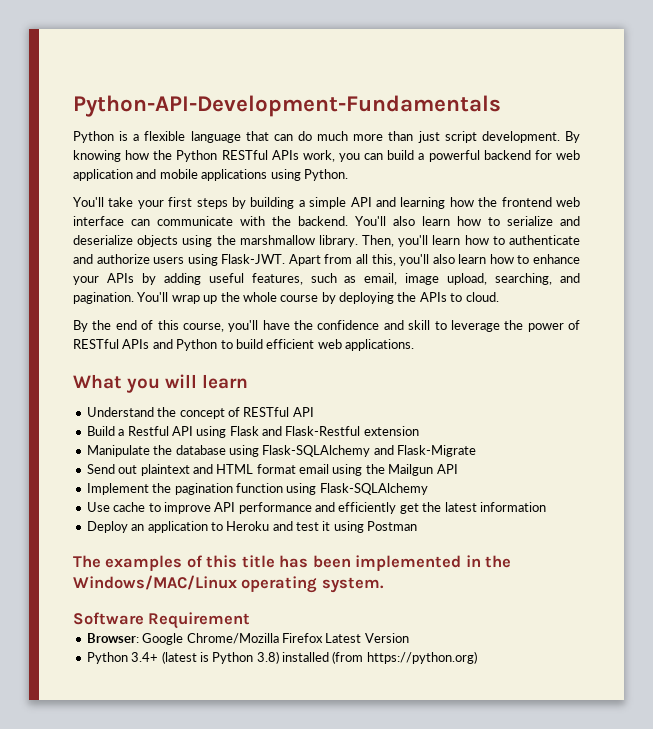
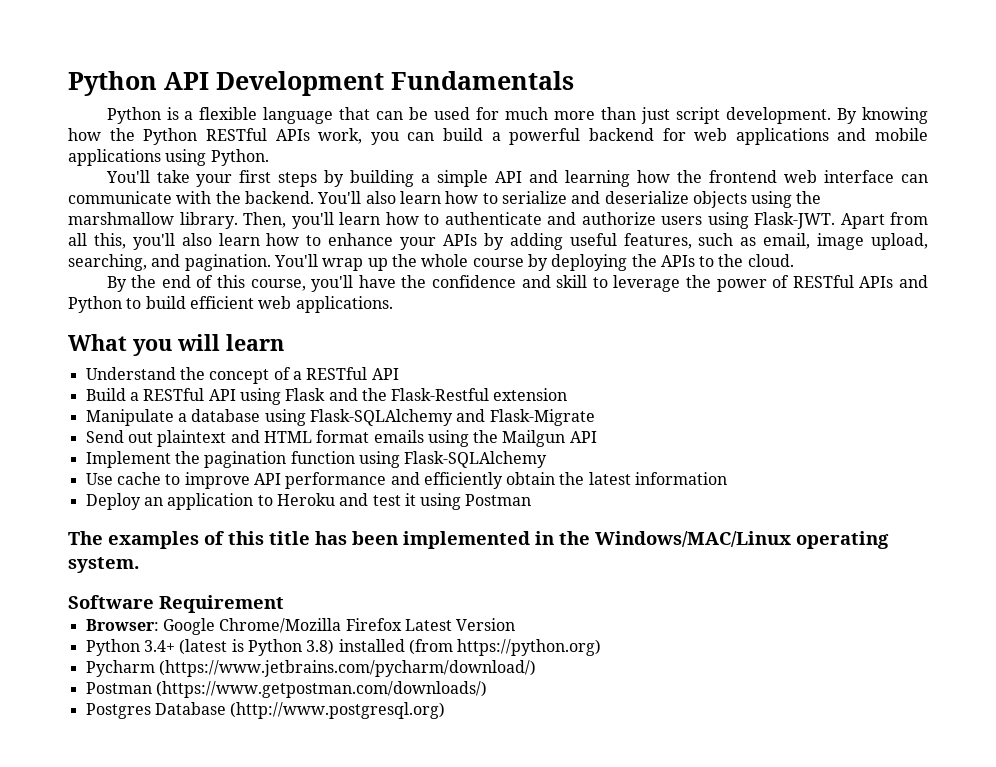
[73,95,501,117] Python-API-Development-Fundamentals -> [68,71,574,96] Python API Development Fundamentals
[298,131,312,141] do -> [409,107,500,120] be used for
[73,169,133,181] application -> [735,128,829,145] applications
(463, 297) none -> [718,254,744,267] the
(240, 412) none -> [292,371,302,380] a
[127,426,169,436] Restful -> [143,388,205,401] RESTful
(282, 431) none -> [361,388,387,401] the
[153,445,173,455] the -> [177,413,187,422] a
[299,464,329,474] email -> [373,430,424,443] emails
[399,503,419,514] get -> [506,472,556,485] obtain
(477, 657) none -> [85,660,536,677] [85,681,487,698] [85,702,446,719] // Pycharm (https://www.jetbrains.com/pycharm/download/) // Postman (https://www.getpostman.com/downloads/) // Postgres Database (http://www.postgresql.org)

